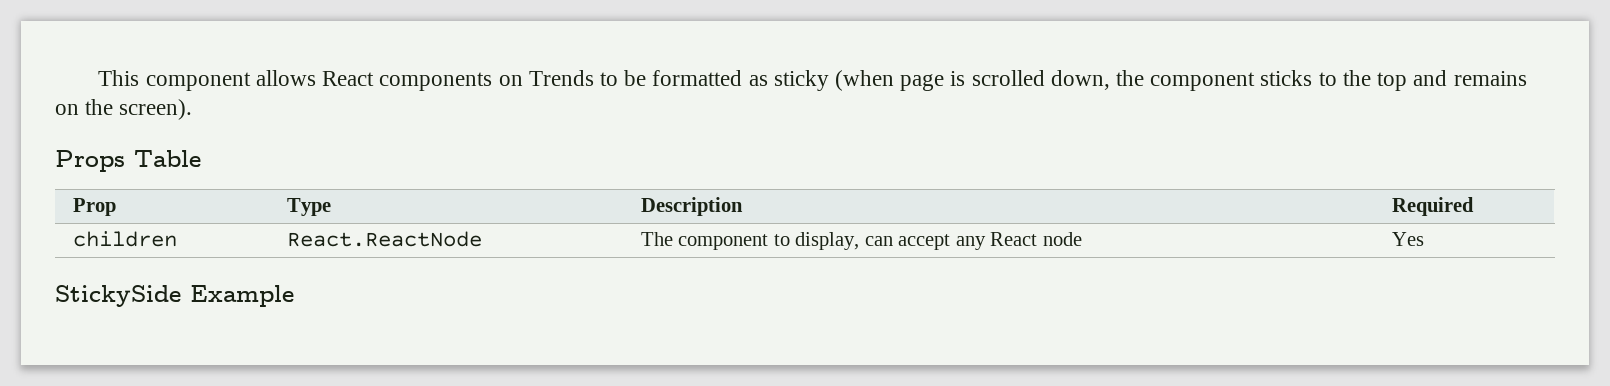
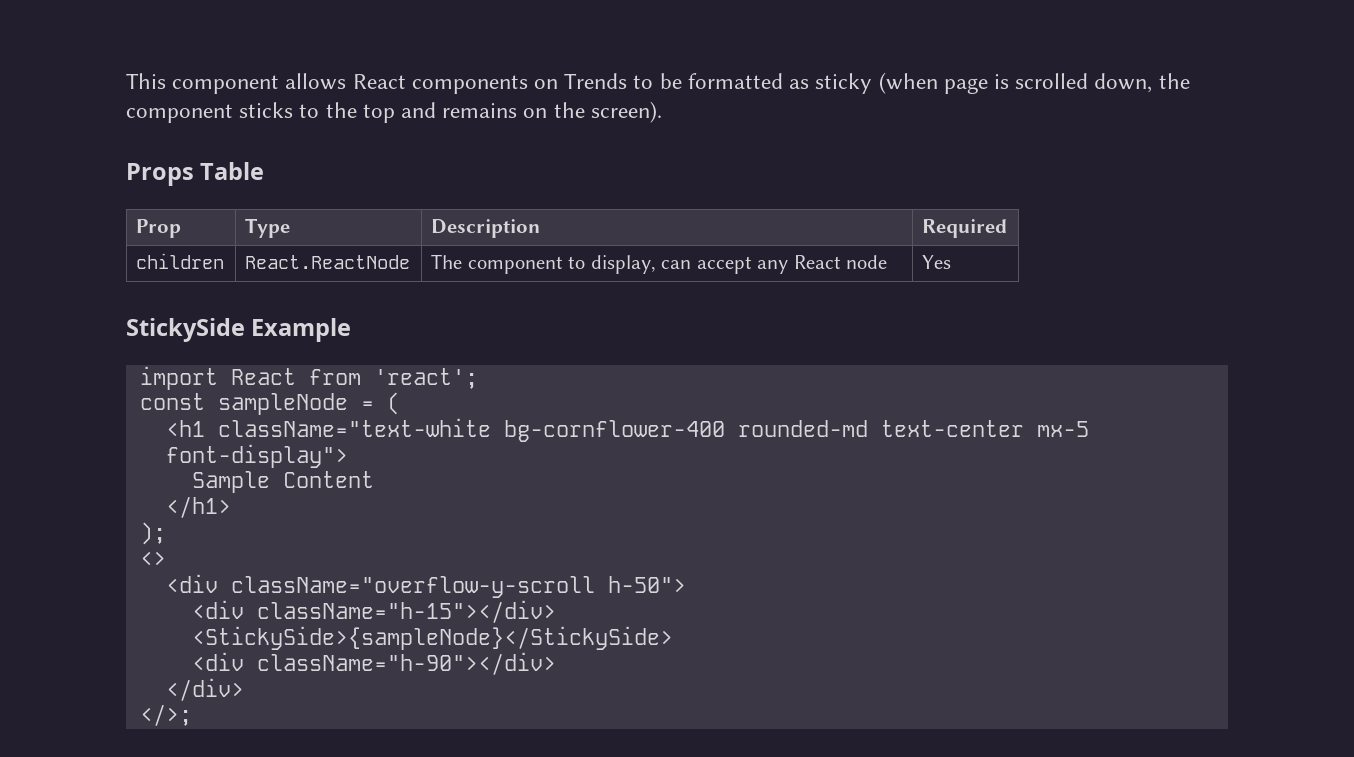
(294, 296) none -> [139,366,478,390] [139,392,400,415] [165,418,1089,442] [165,444,348,468] [191,471,374,493] [165,496,231,518] [139,522,166,545] [139,551,166,566] [165,574,686,598] [191,600,556,623] [191,626,673,650] [191,652,556,675] [165,678,244,701] [139,704,192,726] // import React from 'react'; // const sampleNode = ( // <h1 className="text-white bg-cornflower-400 rounded-md text-center mx-5 font-display"> // Sample Content // </h1> // ); // <> // <div className="overflow-y-scroll h-50"> // <div className="h-15"></div> // <StickySide>{sampleNode}</StickySide> // <div className="h-90"></div> // </div> // </>;

